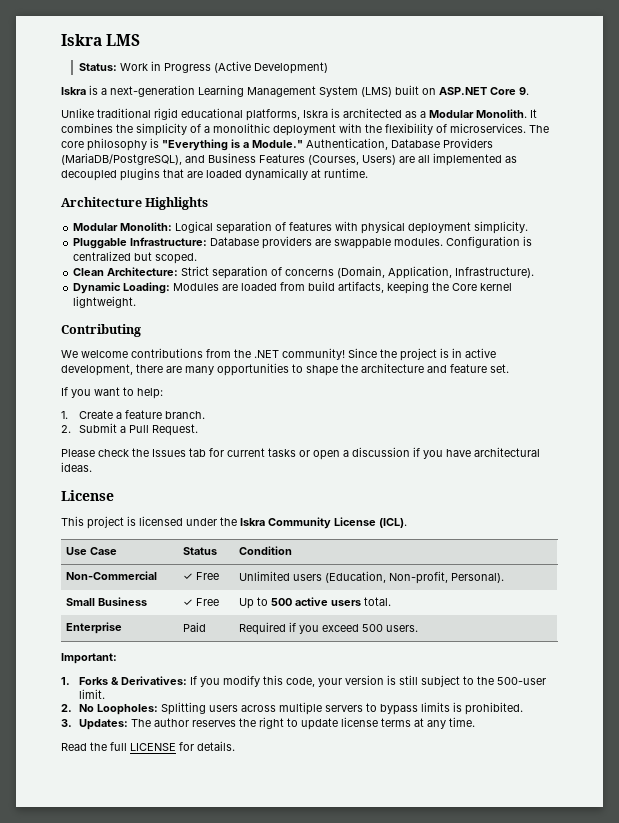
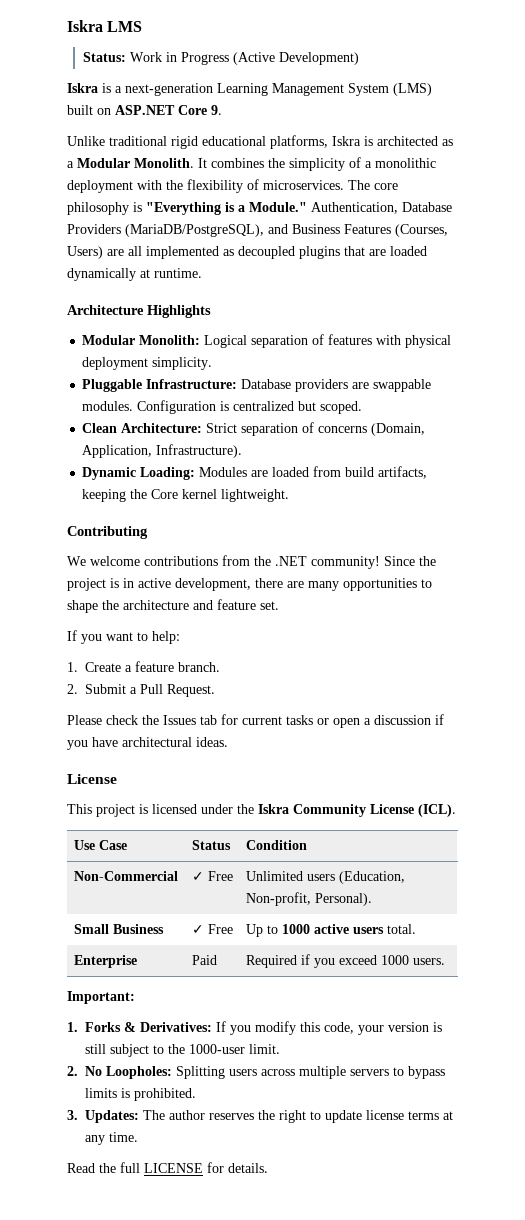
[270,598,292,606] 500 -> [281,924,310,934] 1000
[361,624,383,632] 500 -> [380,955,409,965] 1000
[496,677,546,685] 500-user -> [189,1044,245,1054] 1000-user

